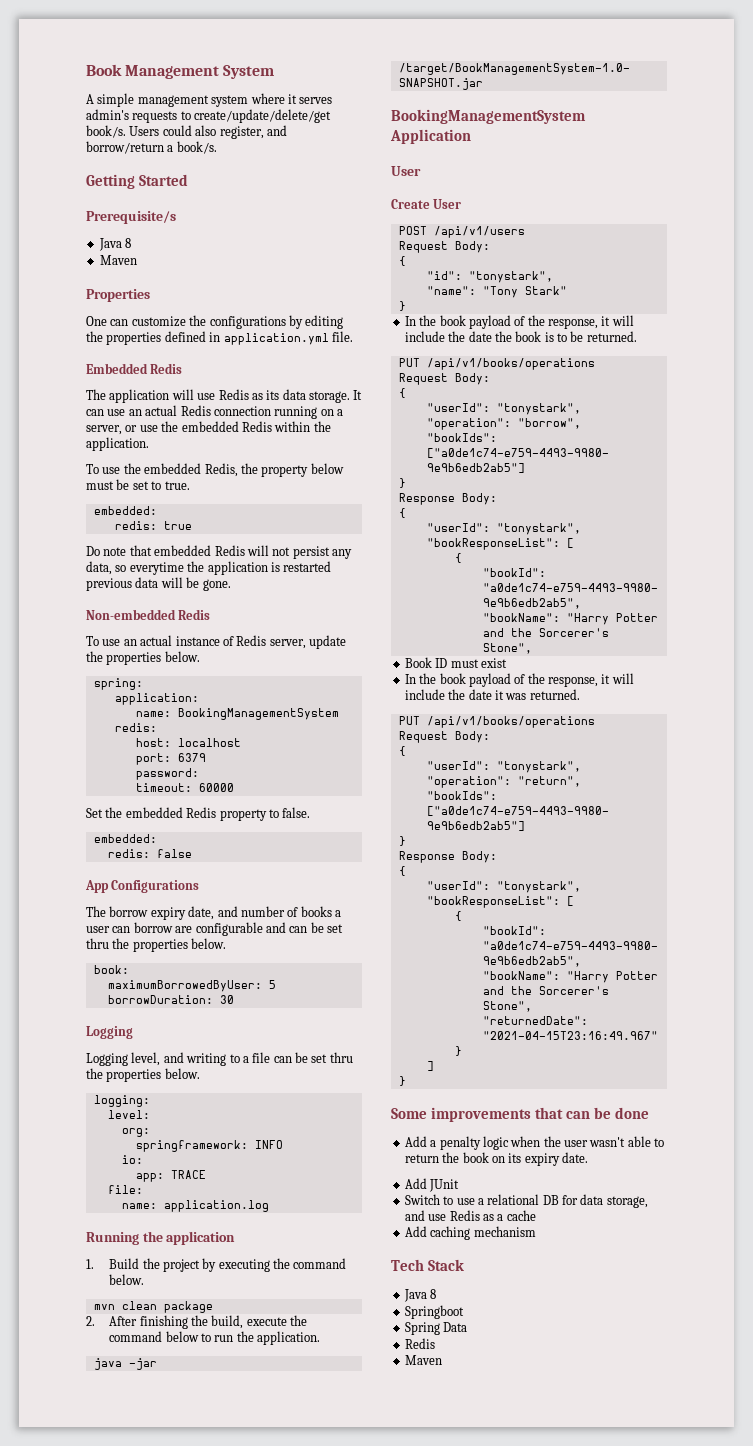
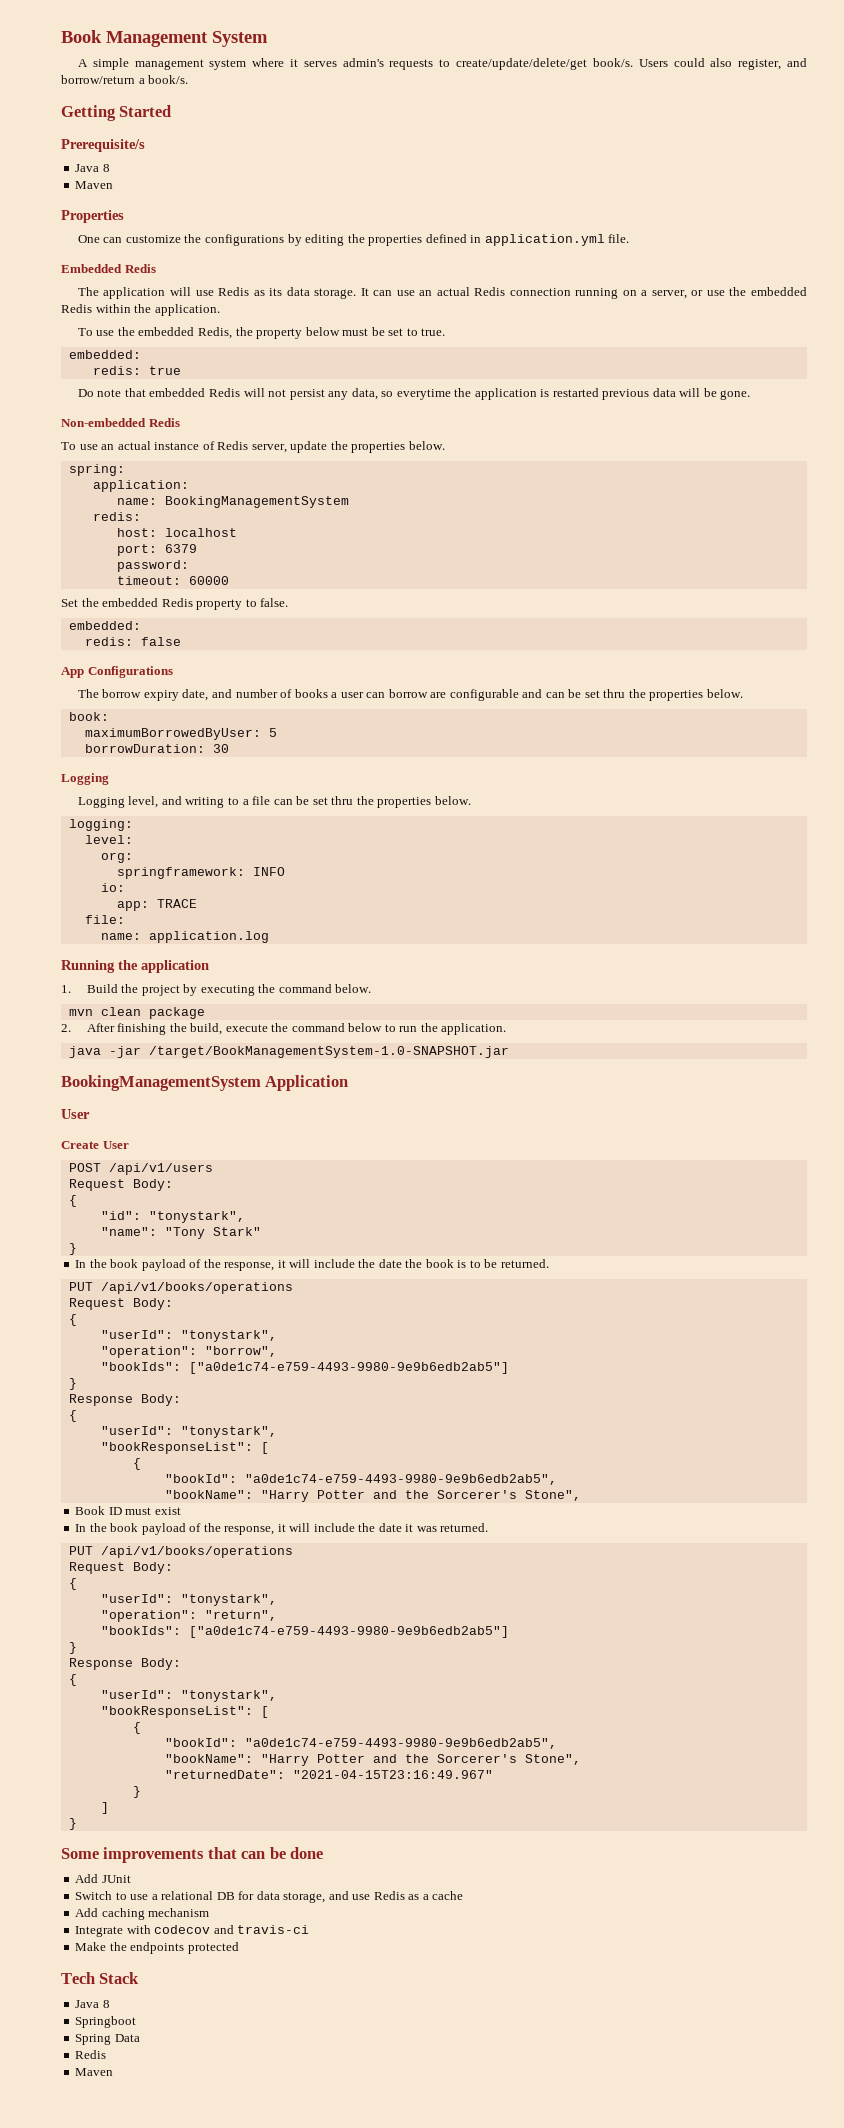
[404,1136,665,1150] [404,1152,588,1166] // Add a penalty logic when the user wasn't able to return the book on its expiry date. -> (324, 1853) none
(536, 1231) none -> [75,1925,310,1937] [75,1942,239,1954] // Integrate with codecov and travis-ci // Make the endpoints protected

